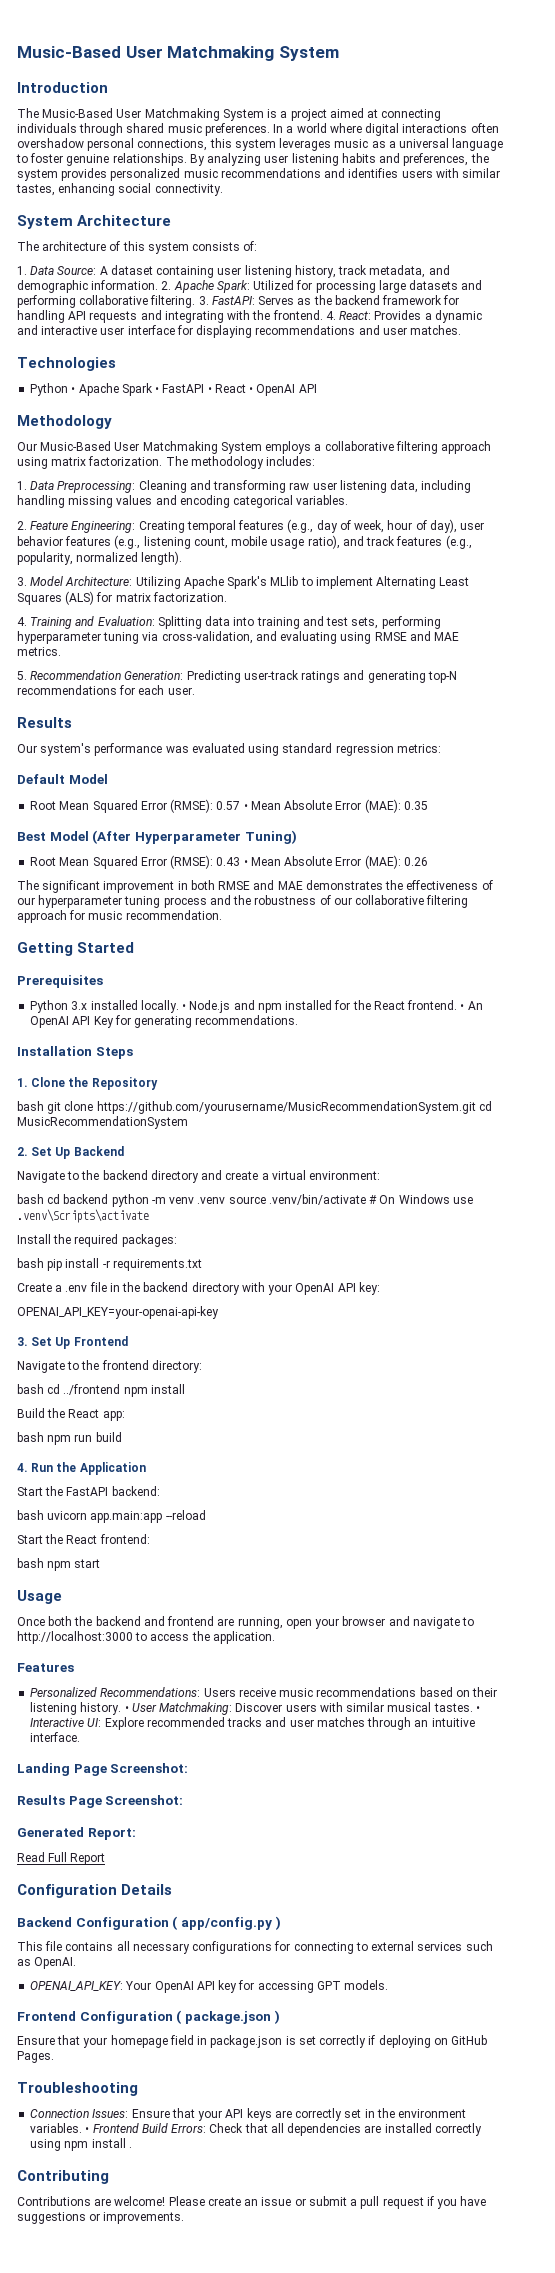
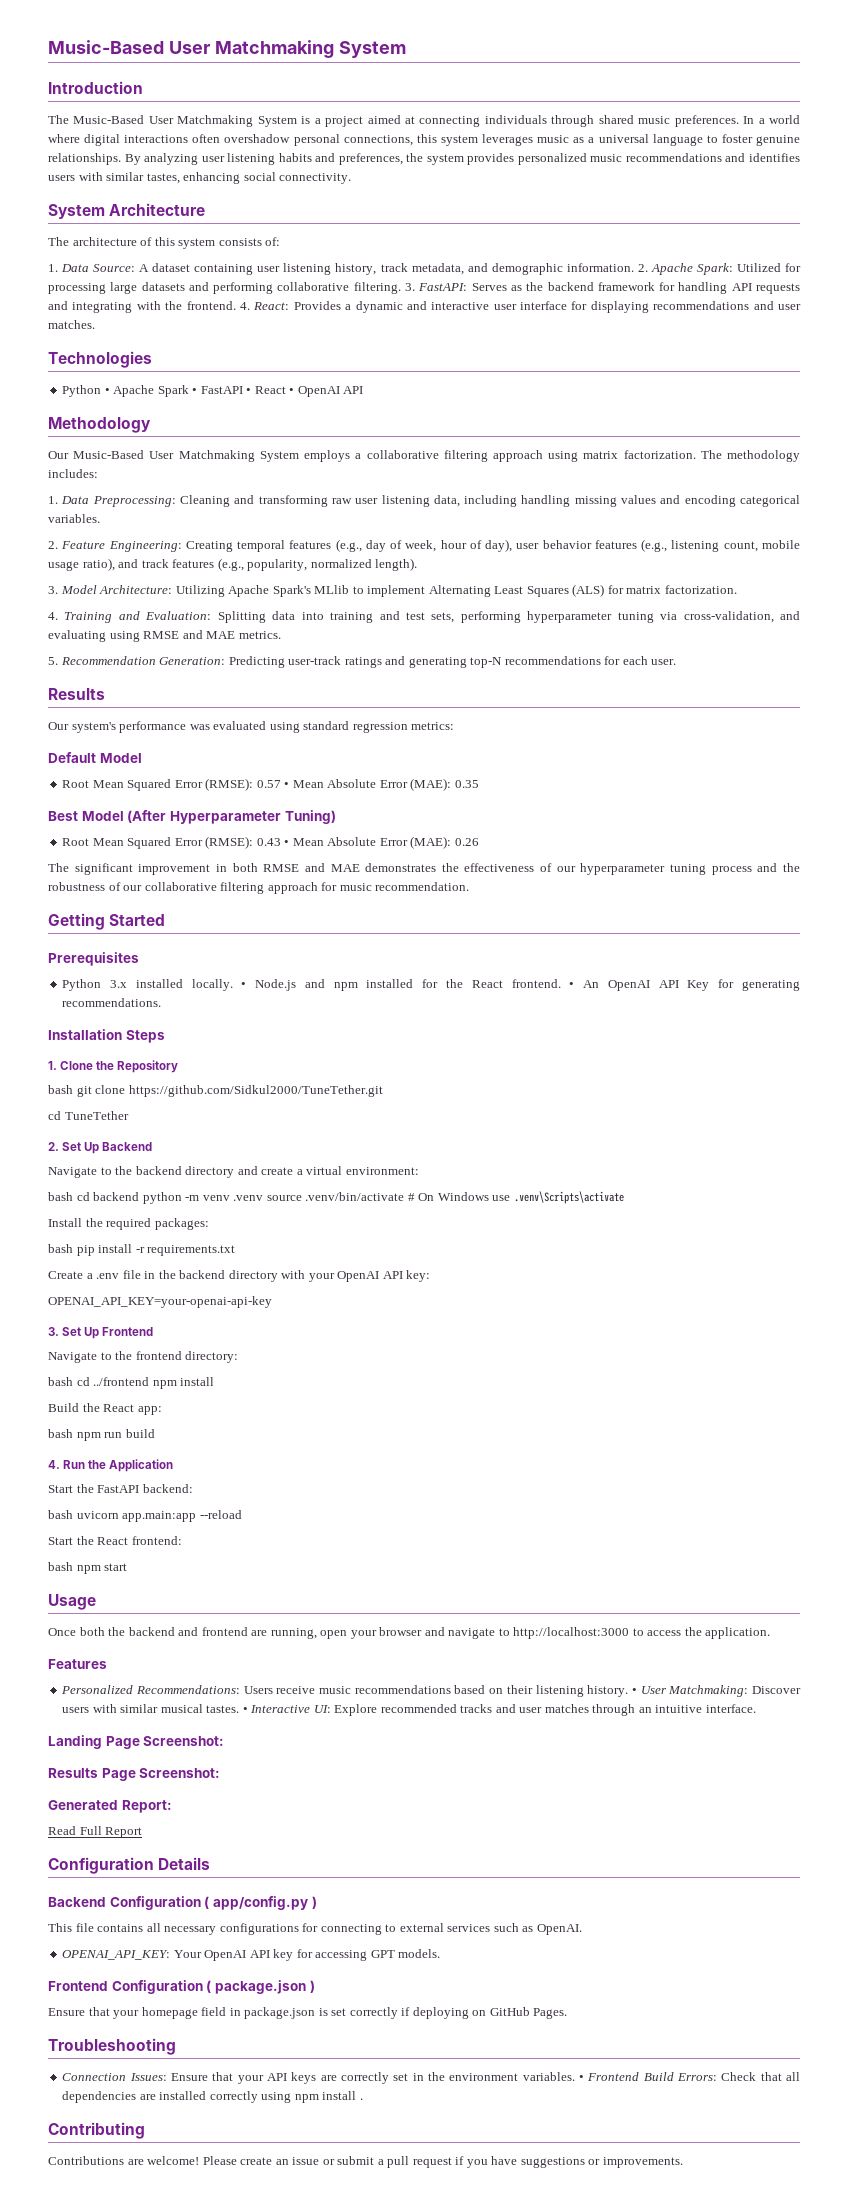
[96,1101,492,1114] [17,1116,188,1129] https://github.com/yourusername/MusicRecommendationSystem.git cd MusicRecommendationSystem -> [128,1085,383,1097] [48,1111,129,1120] https://github.com/Sidkul2000/TuneTether.git // cd TuneTether

